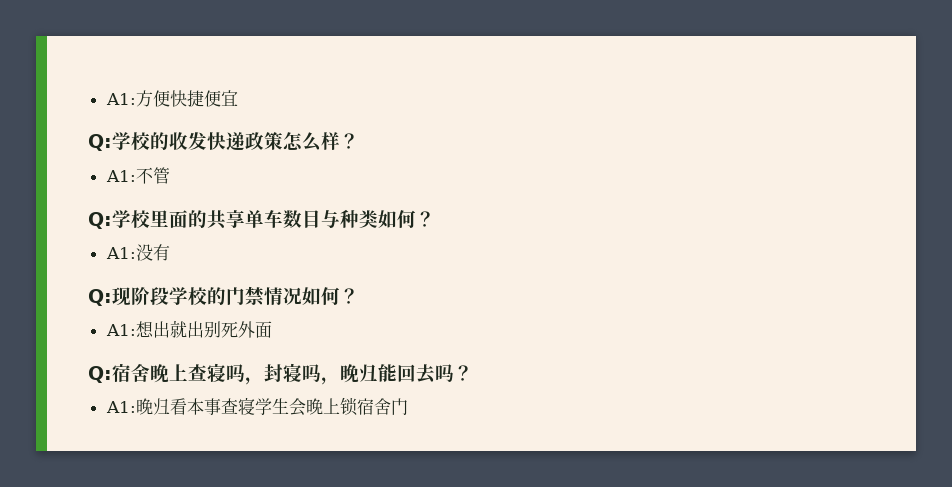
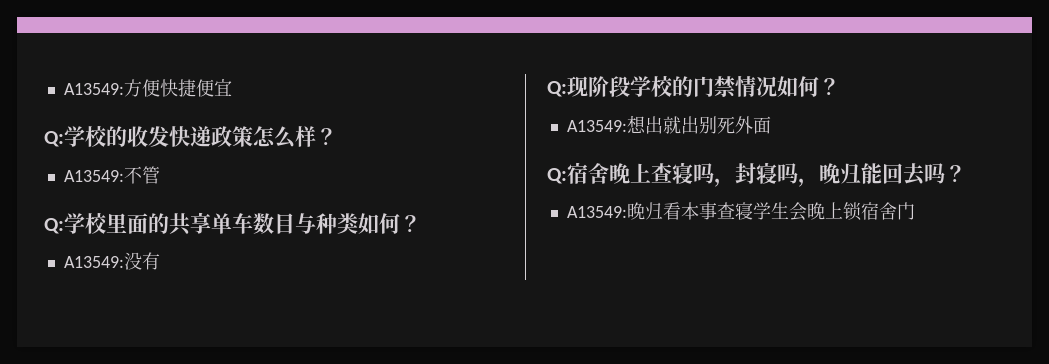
[105,93,136,105] A1: -> [63,83,124,95] A13549:
[105,170,136,182] A1: -> [63,170,124,182] A13549:
[105,247,136,259] A1: -> [63,256,124,268] A13549:
[105,324,136,336] A1: -> [566,120,627,132] A13549:
[105,401,136,413] A1: -> [566,206,627,218] A13549:

